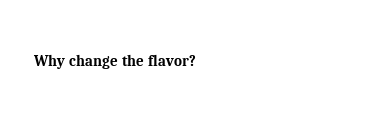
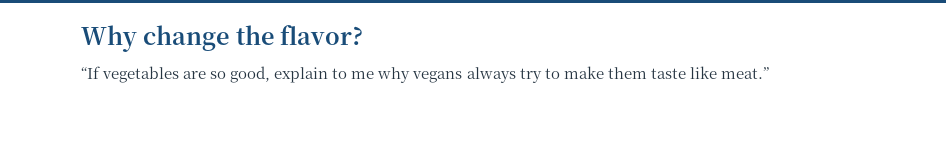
(196, 60) none -> [81,66,769,83] // “If vegetables are so good, explain to me why vegans always try to make them taste like meat.”

